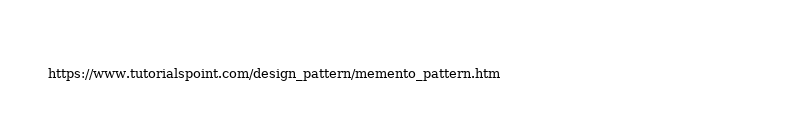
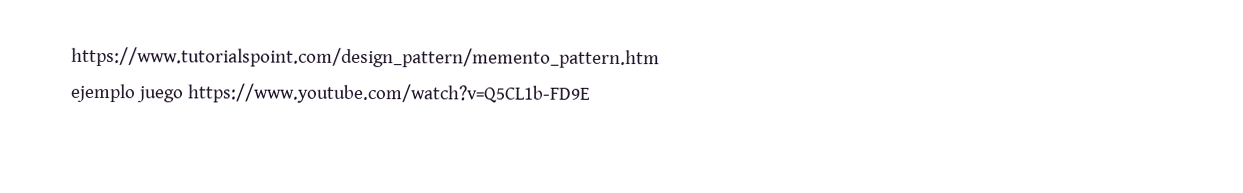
(500, 74) none -> [70,83,591,104] // ejemplo juego https://www.youtube.com/watch?v=Q5CL1b-FD9E

